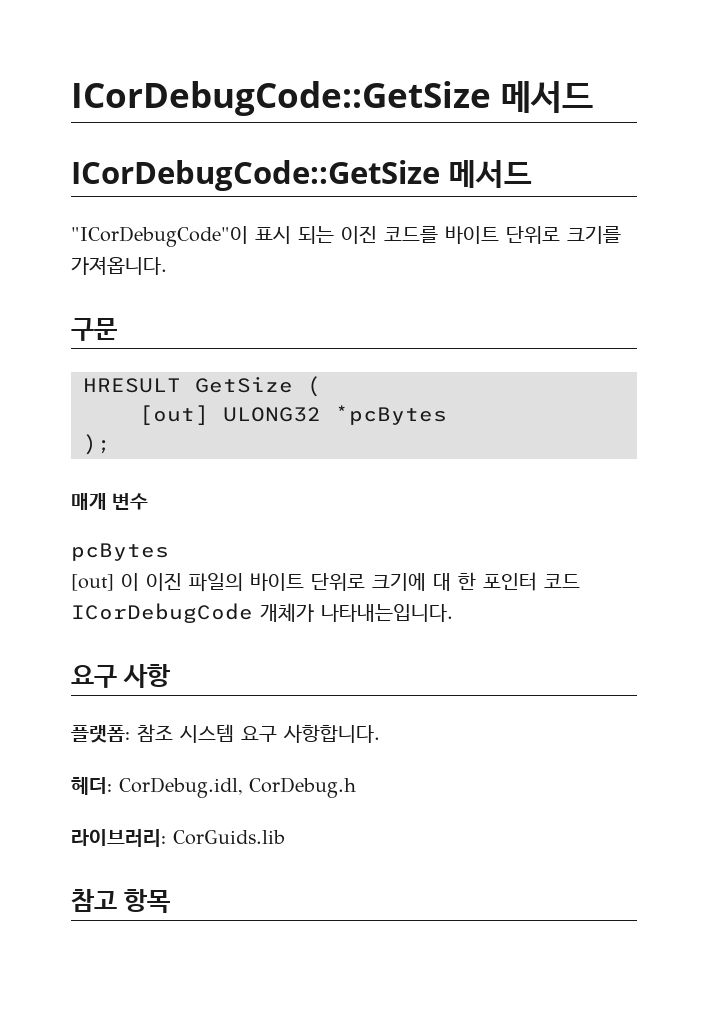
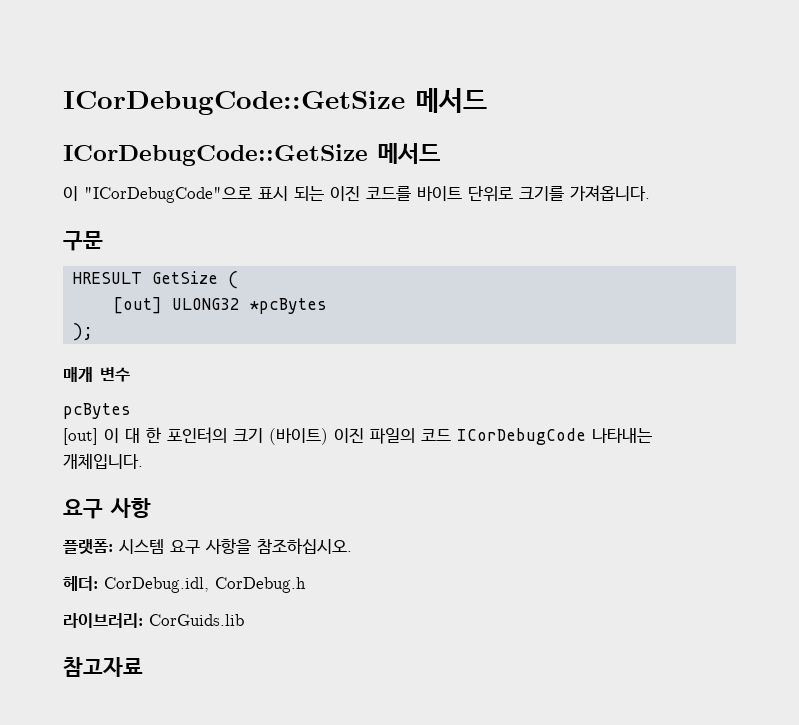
[71,226,248,247] "ICorDebugCode"이 -> [63,186,252,203] 이 "ICorDebugCode"으로
[146,572,580,592] [71,603,453,623] 이진 파일의 바이트 단위로 크기에 대 한 포인터 코드 ICorDebugCode 개체가 나타내는입니다. -> [125,427,652,445] [63,453,143,469] 대 한 포인터의 크기 (바이트) 이진 파일의 코드 ICorDebugCode 나타내는 개체입니다.
[137,724,173,742] 참조 -> (113, 547) none
[283,724,380,743] 사항합니다. -> [205,538,352,554] 사항을 참조하십시오.
[71,889,171,913] 참고 항목 -> [63,657,143,677] 참고자료

